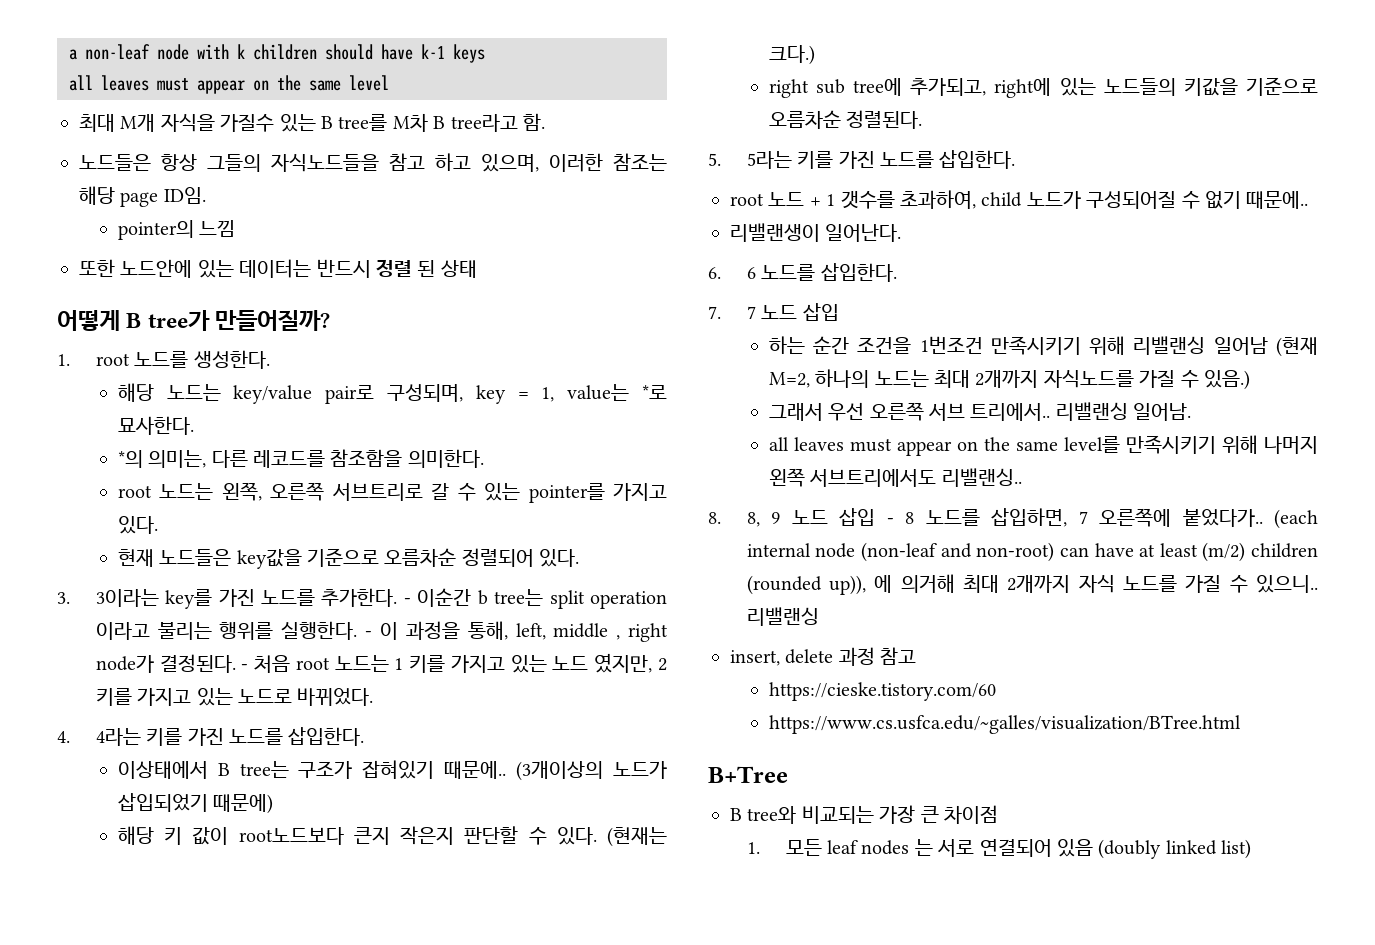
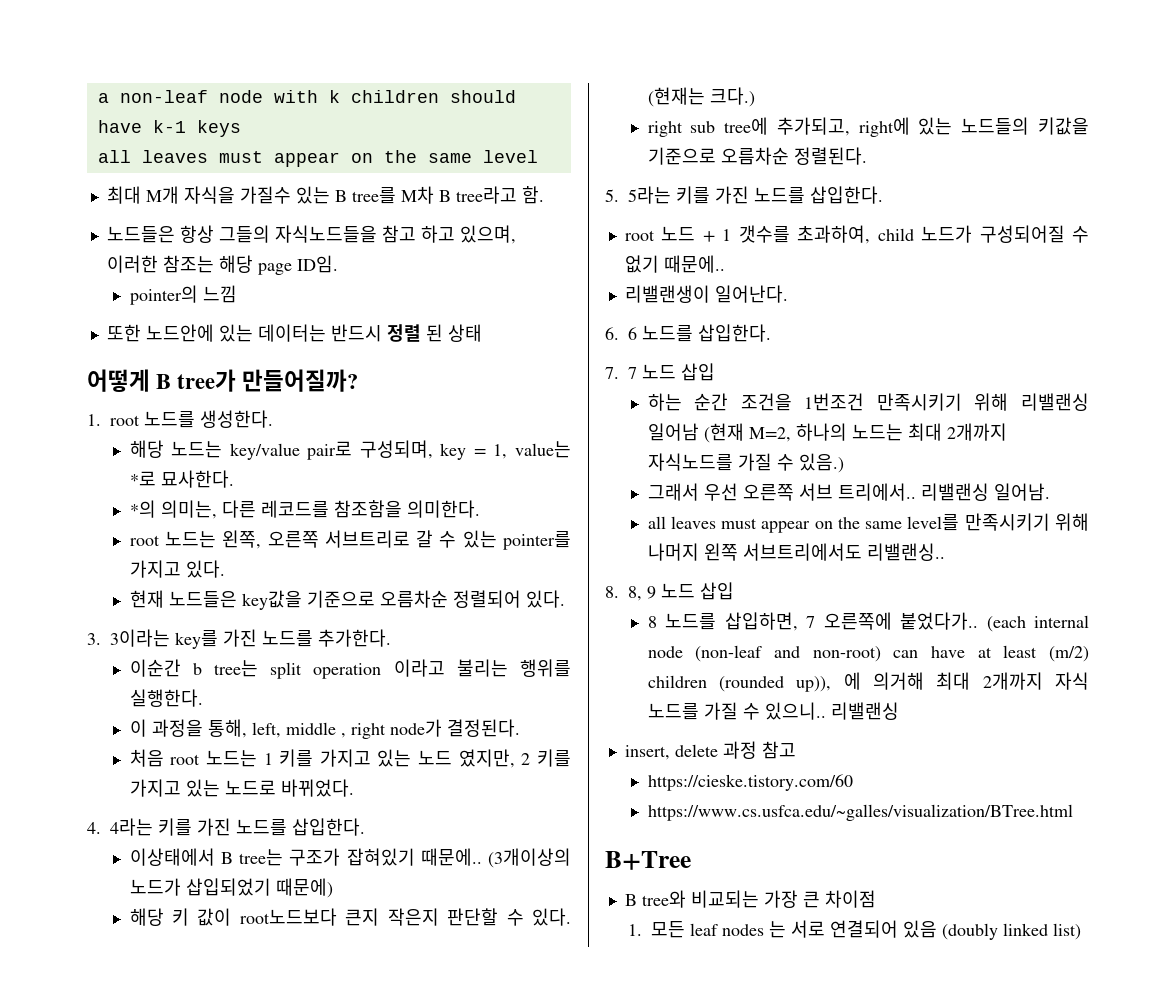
[403,598,411,604] - -> (391, 638) //
[365,631,373,637] - -> (203, 698) //
[241,664,249,670] - -> (520, 728) //
[886,518,894,524] - -> (734, 591) //

